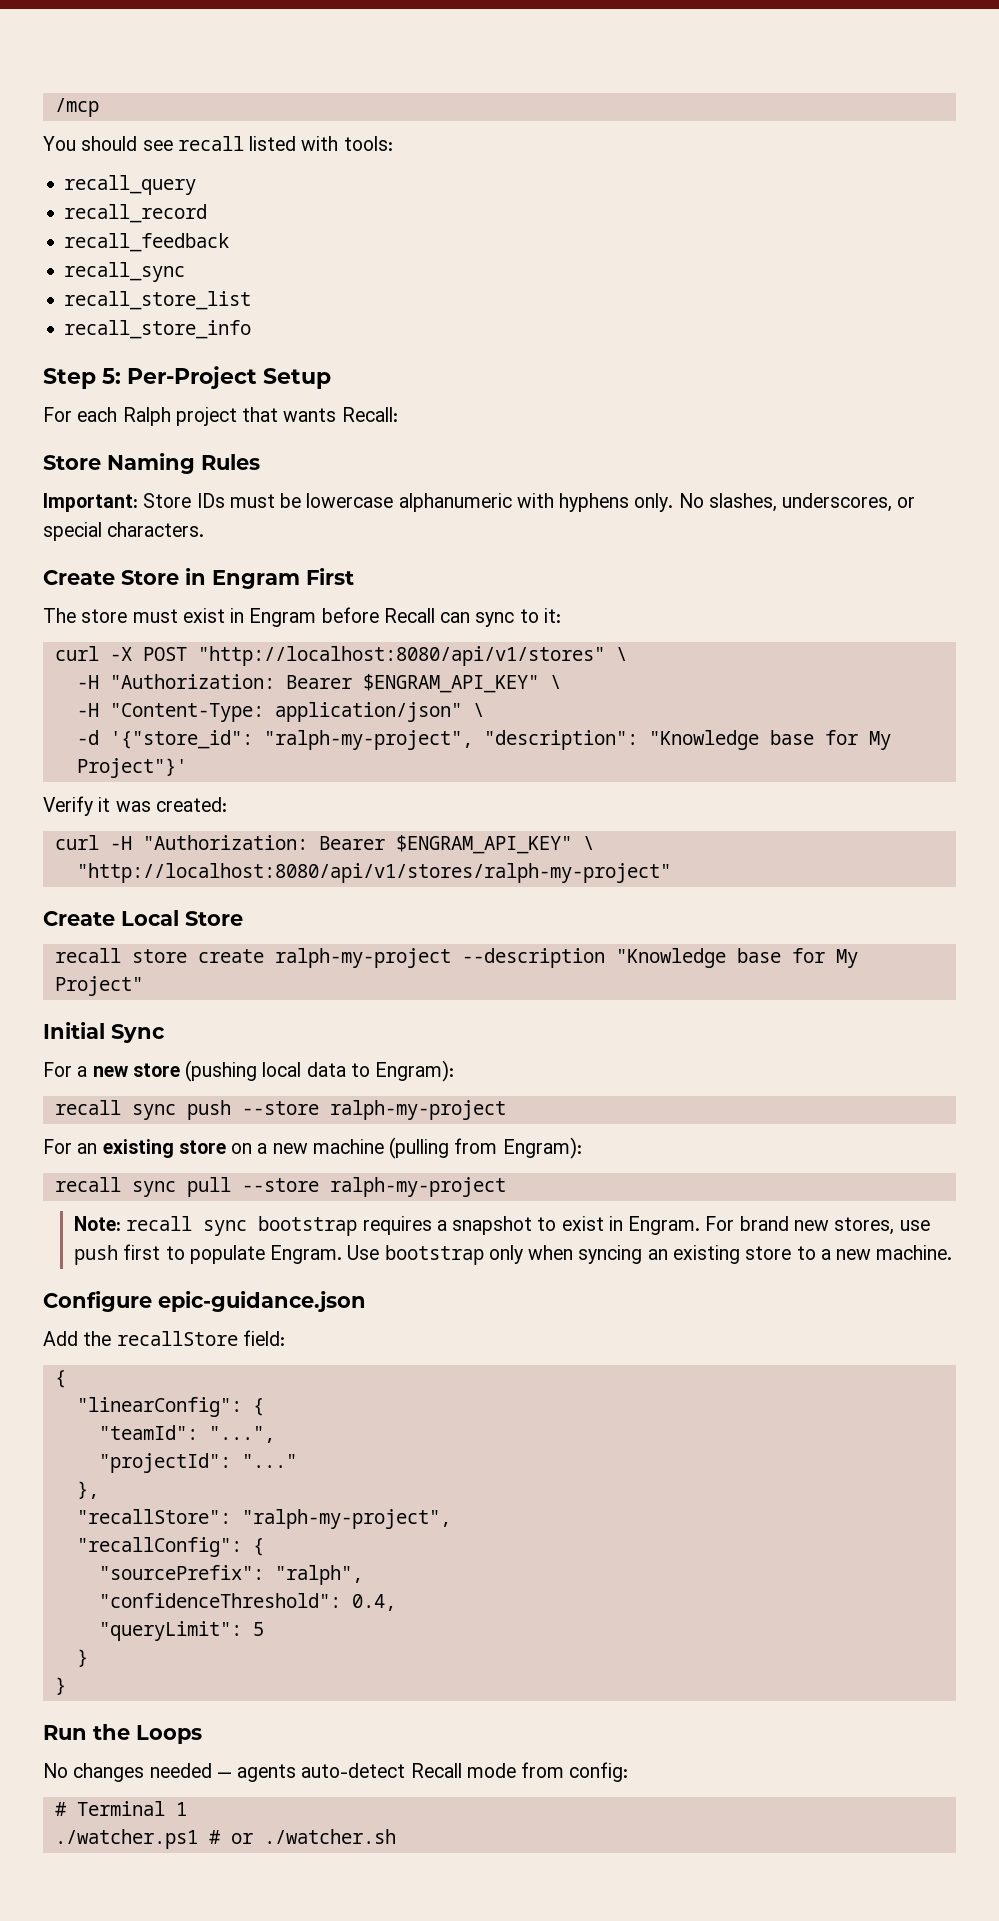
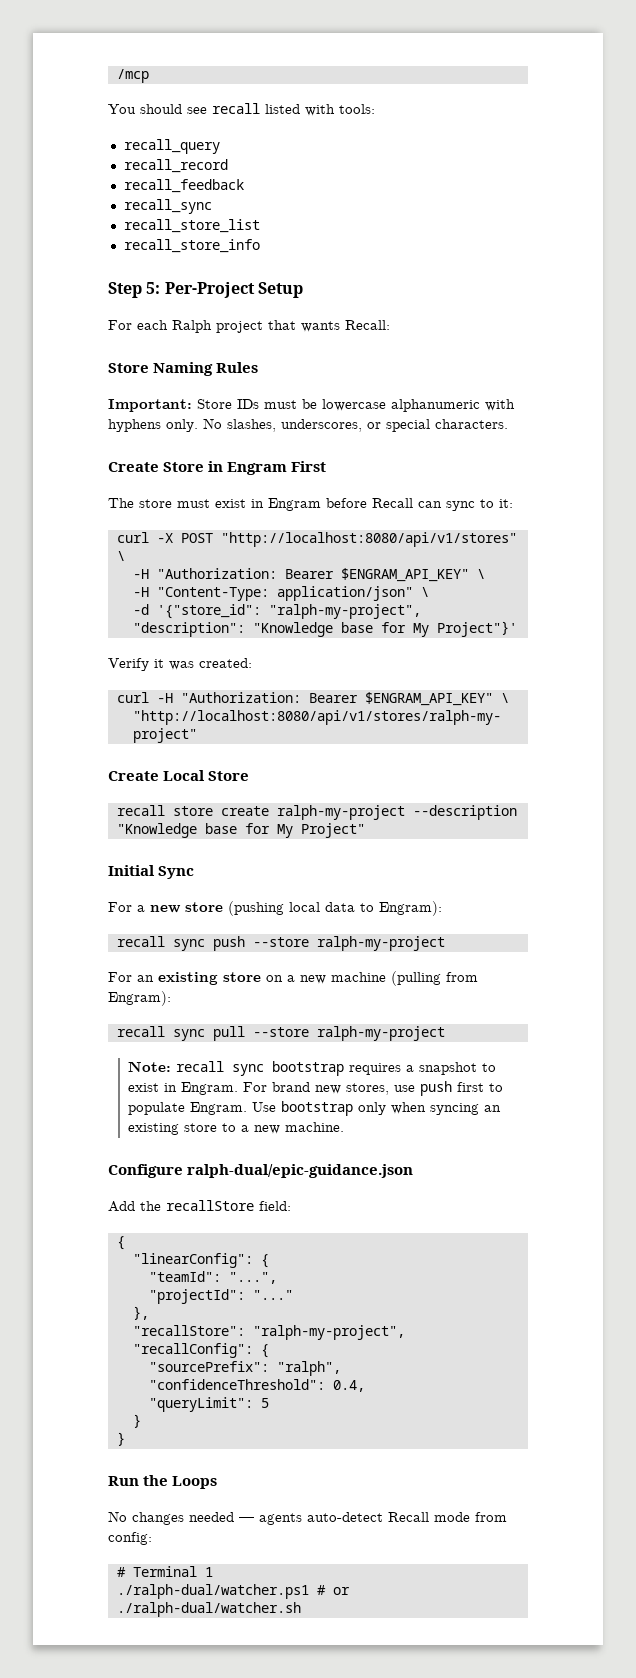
[158,1291,366,1312] epic-guidance.json -> [187,1164,414,1178] ralph-dual/epic-guidance.json
[54,1829,198,1849] ./watcher.ps1 -> [116,1584,309,1599] ./ralph-dual/watcher.ps1
[263,1829,396,1844] ./watcher.sh -> [116,1602,301,1617] ./ralph-dual/watcher.sh

